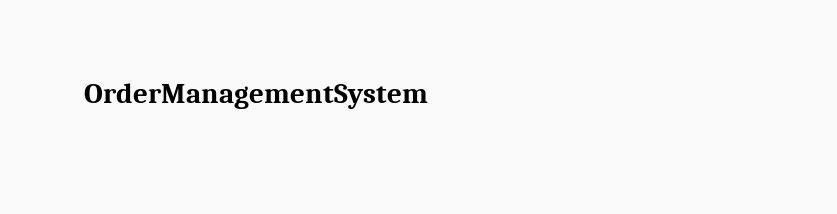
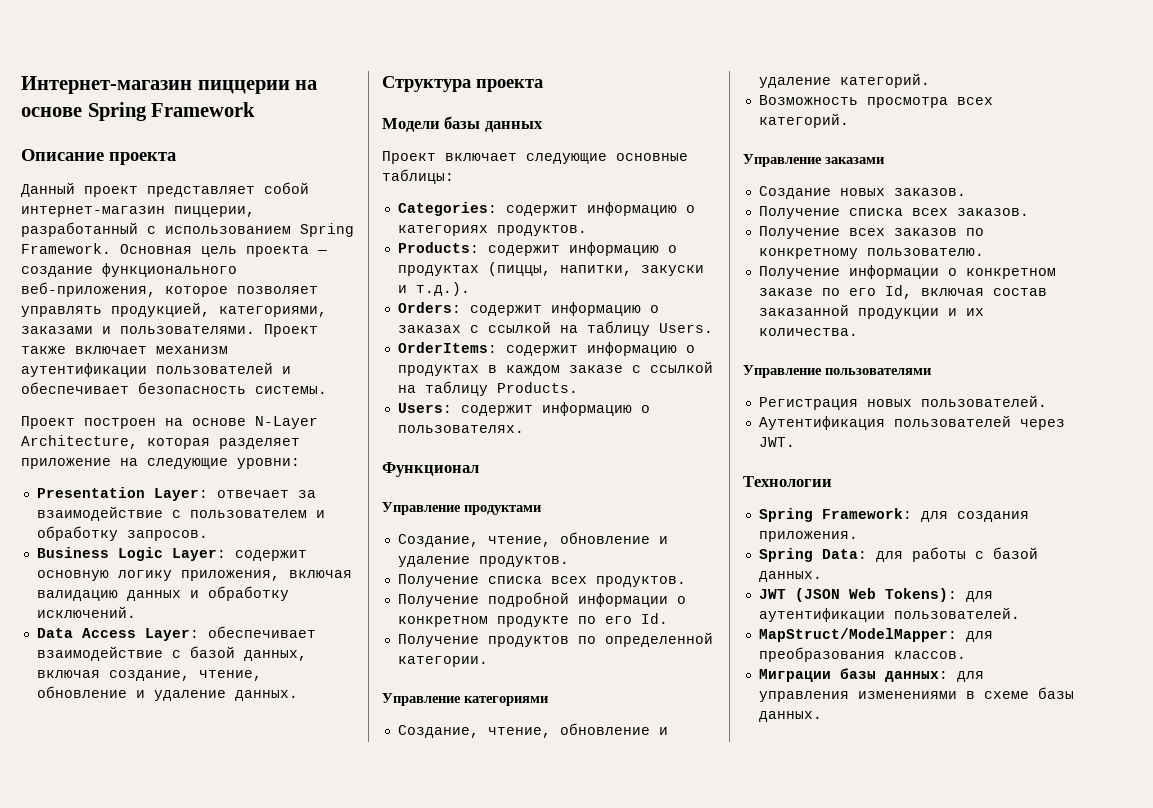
[84,83,428,109] OrderManagementSystem -> [21,76,318,94] [21,102,256,121] [21,149,176,165] [21,182,309,197] [21,206,255,217] [21,222,354,237] [21,243,327,257] [21,263,237,277] [21,282,318,297] [21,302,327,317] [21,324,318,337] [21,346,228,354] [21,362,291,377] [21,382,327,394] [21,416,318,429] [21,435,300,449] [21,458,300,469] [36,487,316,501] [36,506,325,521] [36,526,208,541] [36,547,307,561] [36,570,352,581] [36,586,289,601] [36,606,136,618] [36,626,316,641] [36,646,307,661] [36,670,262,681] [36,686,298,701] [382,76,543,92] [382,116,543,132] [382,151,688,164] [382,169,454,184] [397,202,695,216] [397,225,587,236] [397,242,677,256] [397,262,704,276] [397,282,470,296] [397,302,659,316] [397,321,713,336] [397,342,695,356] [397,361,713,376] [397,381,578,396] [397,402,650,416] [397,425,524,433] [382,462,479,477] [382,502,541,515] [397,532,668,547] [397,556,569,567] [397,574,686,587] [397,592,686,607] [397,613,668,627] [397,632,713,647] [397,656,488,667] [382,693,548,706] [397,723,668,738] [758,73,930,88] [758,95,993,108] [758,113,849,128] [743,154,884,167] [758,186,966,199] [758,206,1029,219] [758,226,984,239] [758,248,984,259] [758,265,1056,279] [758,285,1047,299] [758,304,984,319] [758,328,858,336] [743,365,931,378] [758,395,1047,410] [758,415,1065,430] [758,437,795,447] [743,476,832,487] [758,508,1029,522] [758,531,858,542] [758,547,1038,562] [758,571,822,582] [758,588,993,602] [758,607,1020,622] [758,628,993,642] [758,647,966,662] [758,668,984,682] [758,687,1074,702] [758,711,822,722] Интернет-магазин пиццерии на основе Spring Framework // Описание проекта // Данный проект представляет собой интернет-магазин пиццерии, разработанный с использованием Spring Framework. Основная цель проекта — создание функционального веб-приложения, которое позволяет управлять продукцией, категориями, заказами и пользователями. Проект также включает механизм аутентификации пользователей и обеспечивает безопасность системы. // Проект построен на основе N-Layer Architecture, которая разделяет приложение на следующие уровни: // Presentation Layer: отвечает за взаимодействие с пользователем и обработку запросов. // Business Logic Layer: содержит основную логику приложения, включая валидацию данных и обработку исключений. // Data Access Layer: обеспечивает взаимодействие с базой данных, включая создание, чтение, обновление и удаление данных. // Структура проекта // Модели базы данных // Проект включает следующие основные таблицы: // Categories: содержит информацию о категориях продуктов. // Products: содержит информацию о продуктах (пиццы, напитки, закуски и т.д.). // Orders: содержит информацию о заказах с ссылкой на таблицу Users. // OrderItems: содержит информацию о продуктах в каждом заказе с ссылкой на таблицу Products. // Users: содержит информацию о пользователях. // Функционал // Управление продуктами // Создание, чтение, обновление и удаление продуктов. // Получение списка всех продуктов. // Получение подробной информации о конкретном продукте по его Id. // Получение продуктов по определенной категории. // Управление категориями // Создание, чтение, обновление и удаление категорий. // Возможность просмотра всех категорий. // Управление заказами // Создание новых заказов. // Получение списка всех заказов. // Получение всех заказов по конкретному пользователю. // Получение информации о конкретном заказе по его Id, включая состав заказанной продукции и их количества. // Управление пользователями // Регистрация новых пользователей. // Аутентификация пользователей через JWT. // Технологии // Spring Framework: для создания приложения. // Spring Data: для работы с базой данных. // JWT (JSON Web Tokens): для аутентификации пользователей. // MapStruct/ModelMapper: для преобразования классов. // Миграции базы данных: для управления изменениями в схеме базы данных.

